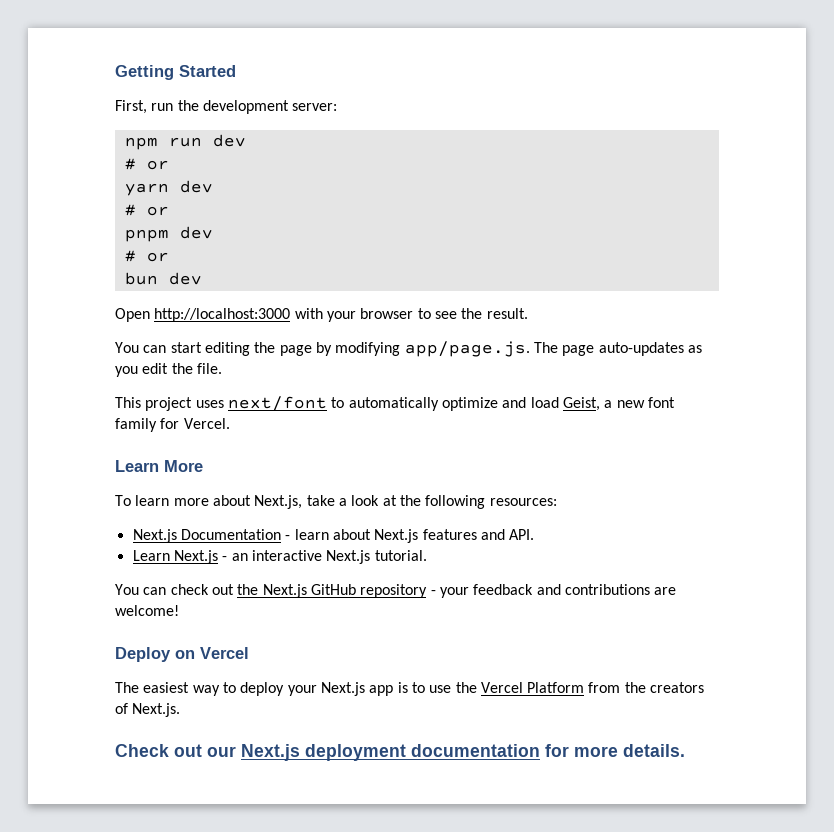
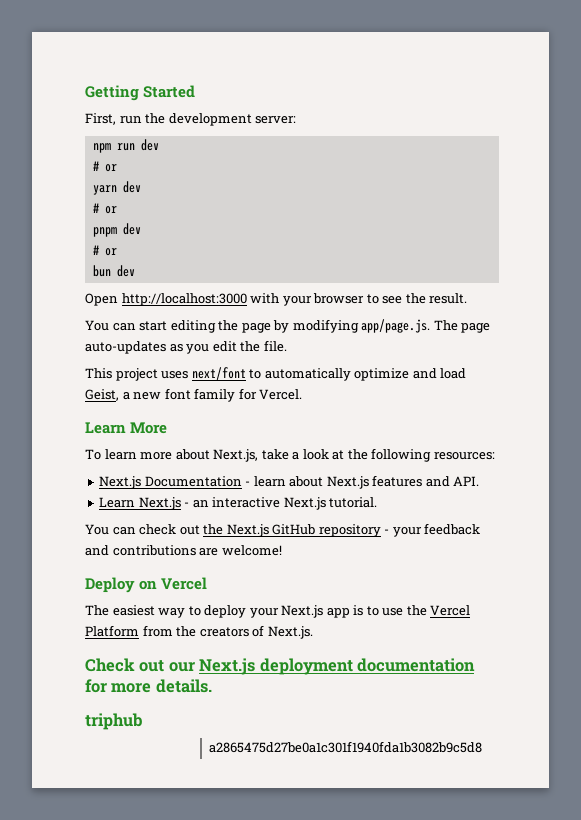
(685, 750) none -> [85,713,143,730] [209,741,483,753] // triphub // a2865475d27be0a1c301f1940fda1b3082b9c5d8

